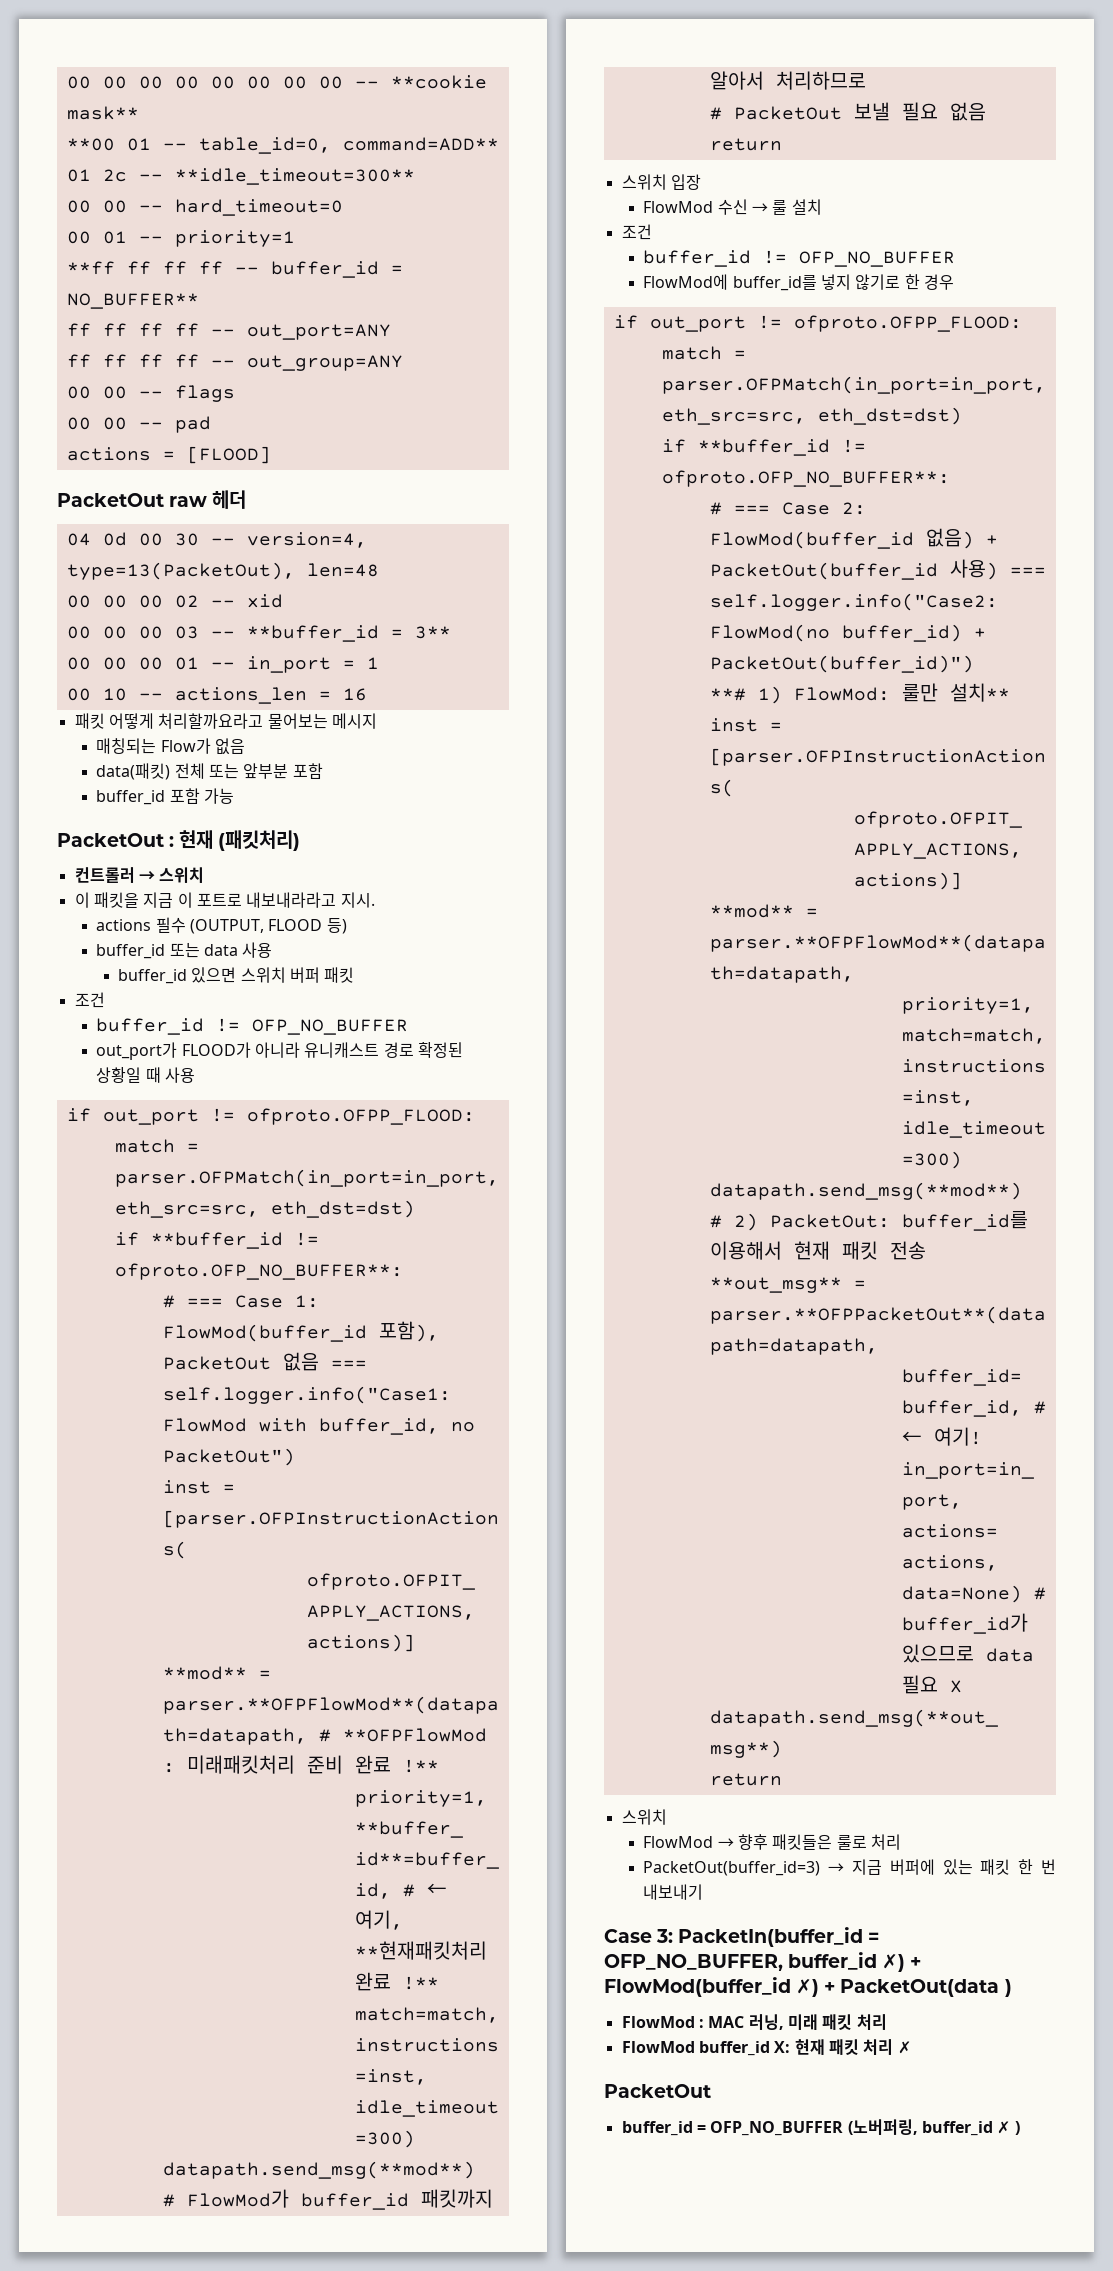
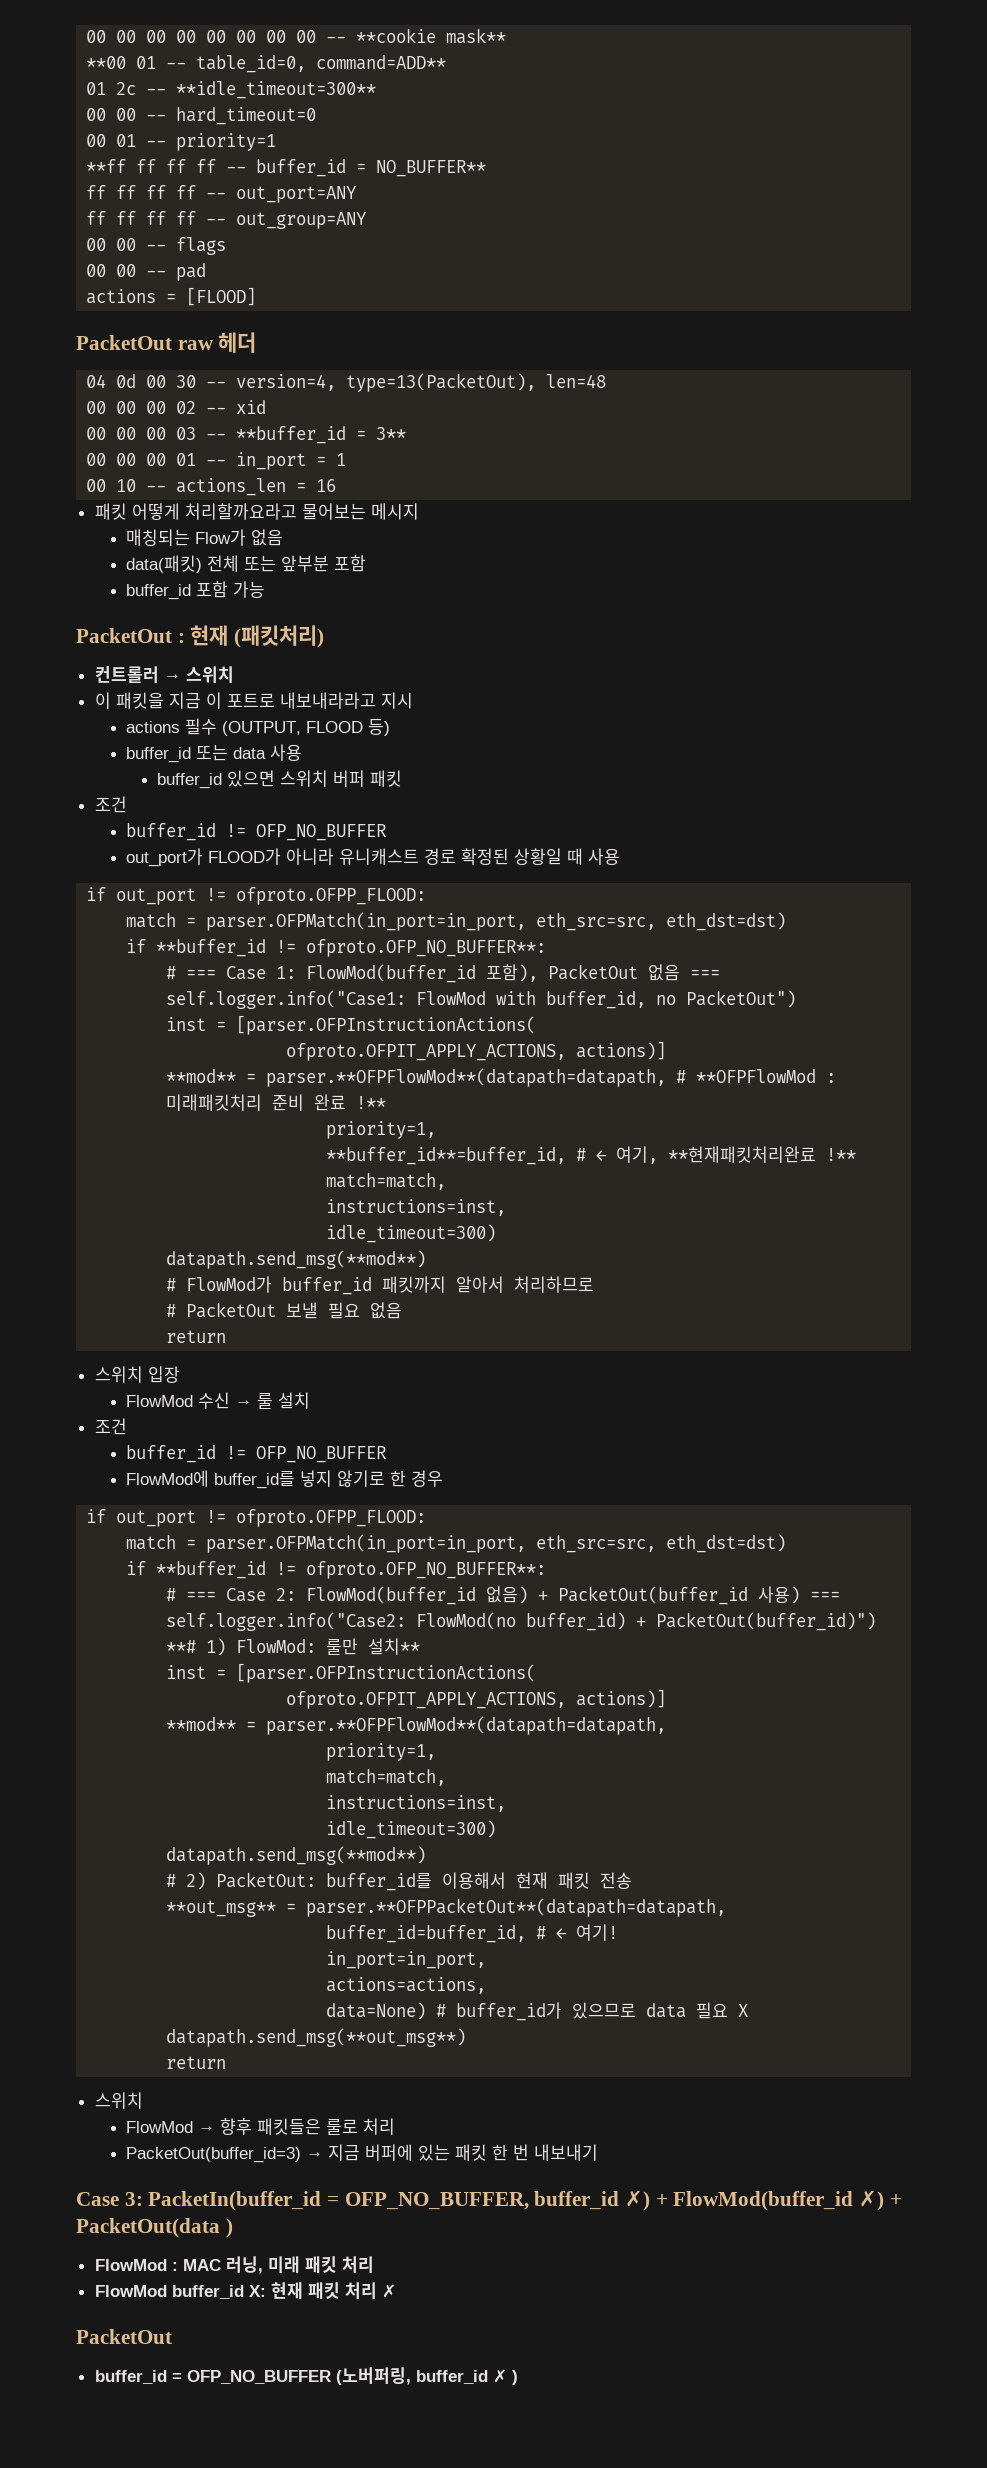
[340,892,375,908] 지시. -> [380,692,413,709] 지시

